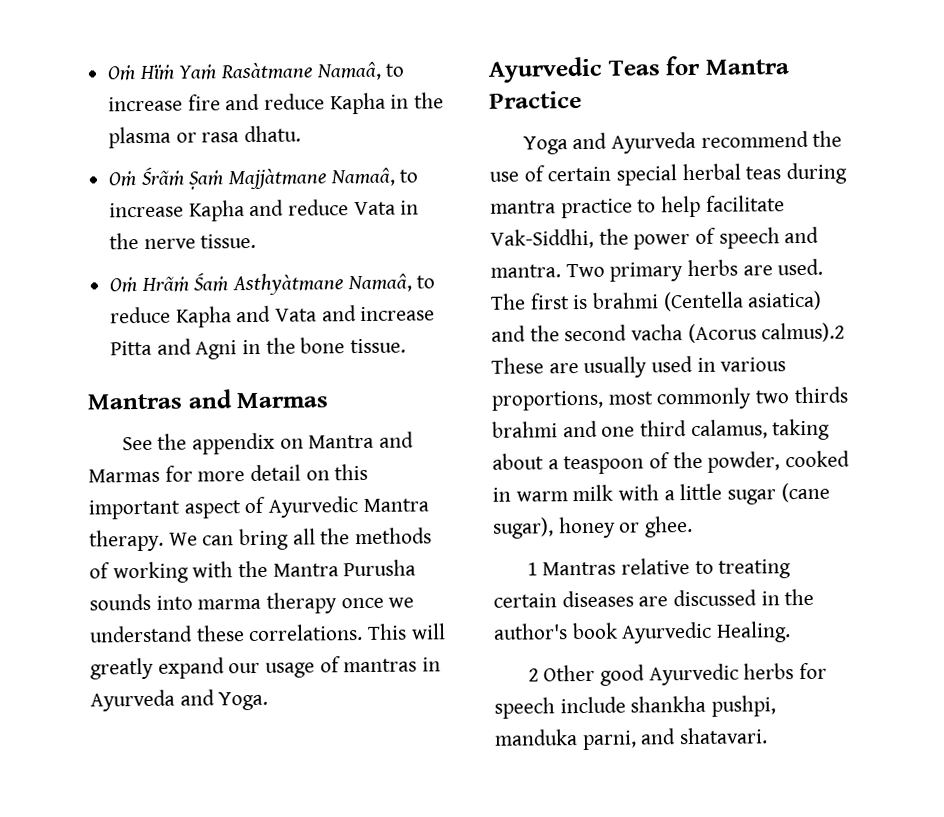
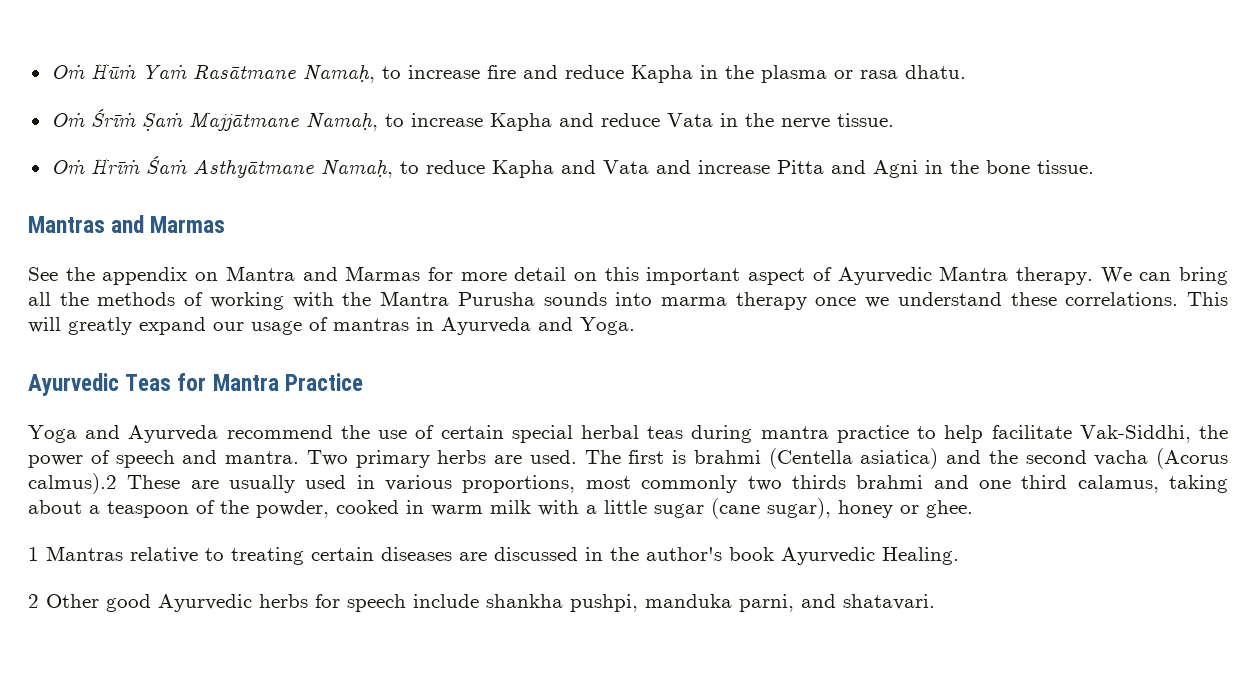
[107,61,382,81] Oṁ Hïṁ Yaṁ Rasàtmane Namaâ, -> [50,63,375,83] Oṁ Hūṁ Yaṁ Rasātmane Namaḥ,
[140,166,395,190] Śrãṁ Ṣaṁ Majjàtmane Namaâ, -> [90,109,378,131] Śrīṁ Ṣaṁ Majjātmane Namaḥ,
[140,272,412,296] Hrãṁ Śaṁ Asthyàtmane Namaâ, -> [90,156,393,178] Hrīṁ Śaṁ Asthyātmane Namaḥ,

